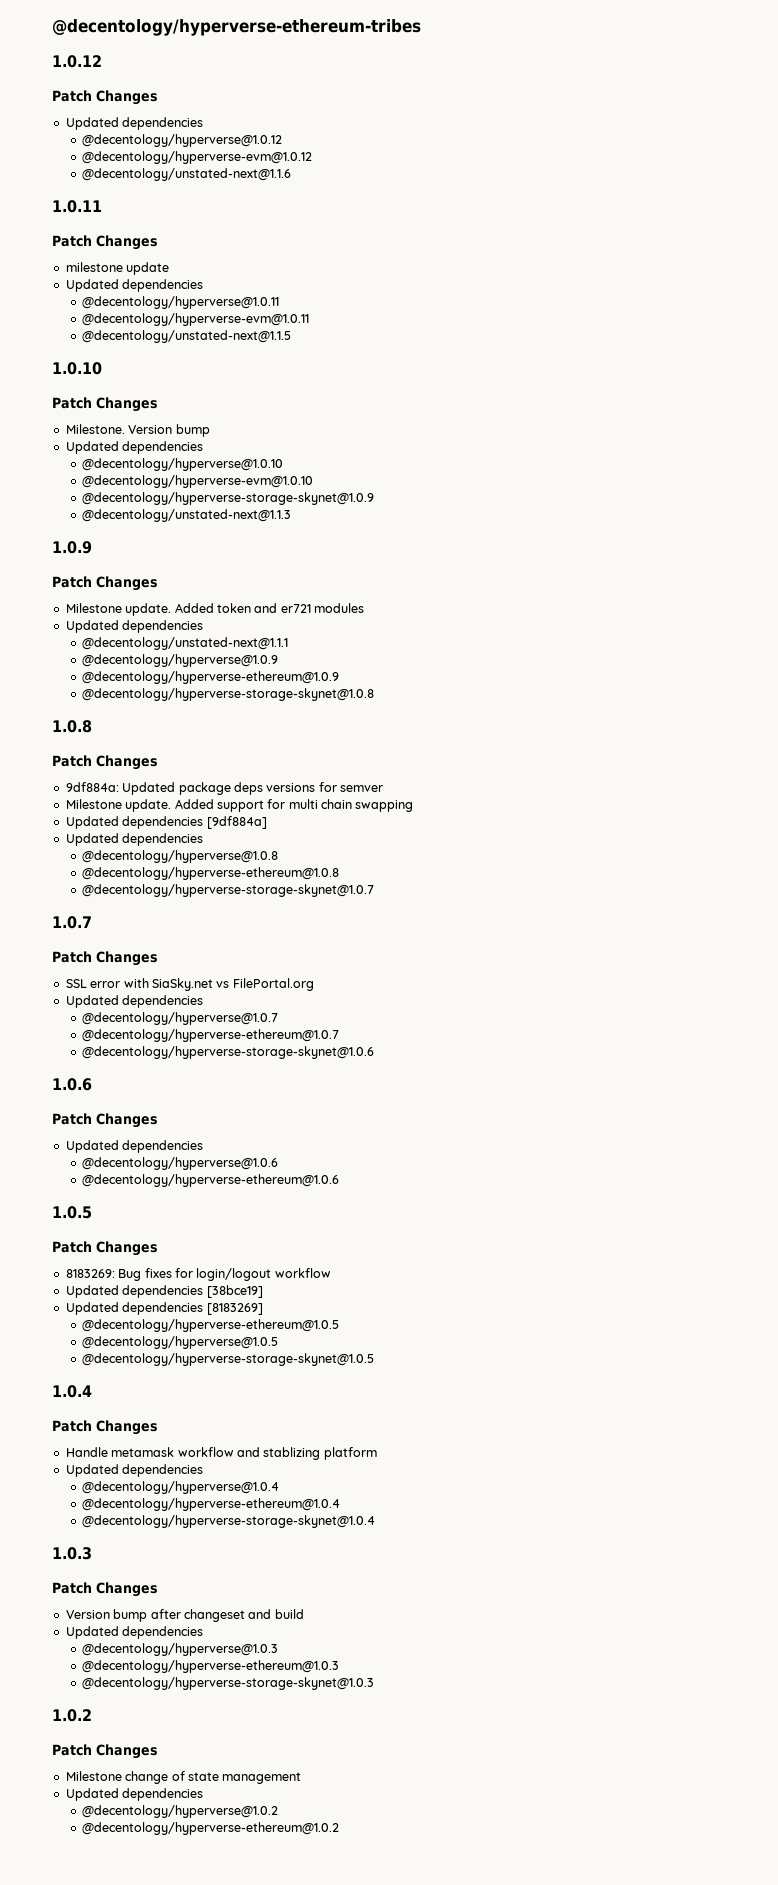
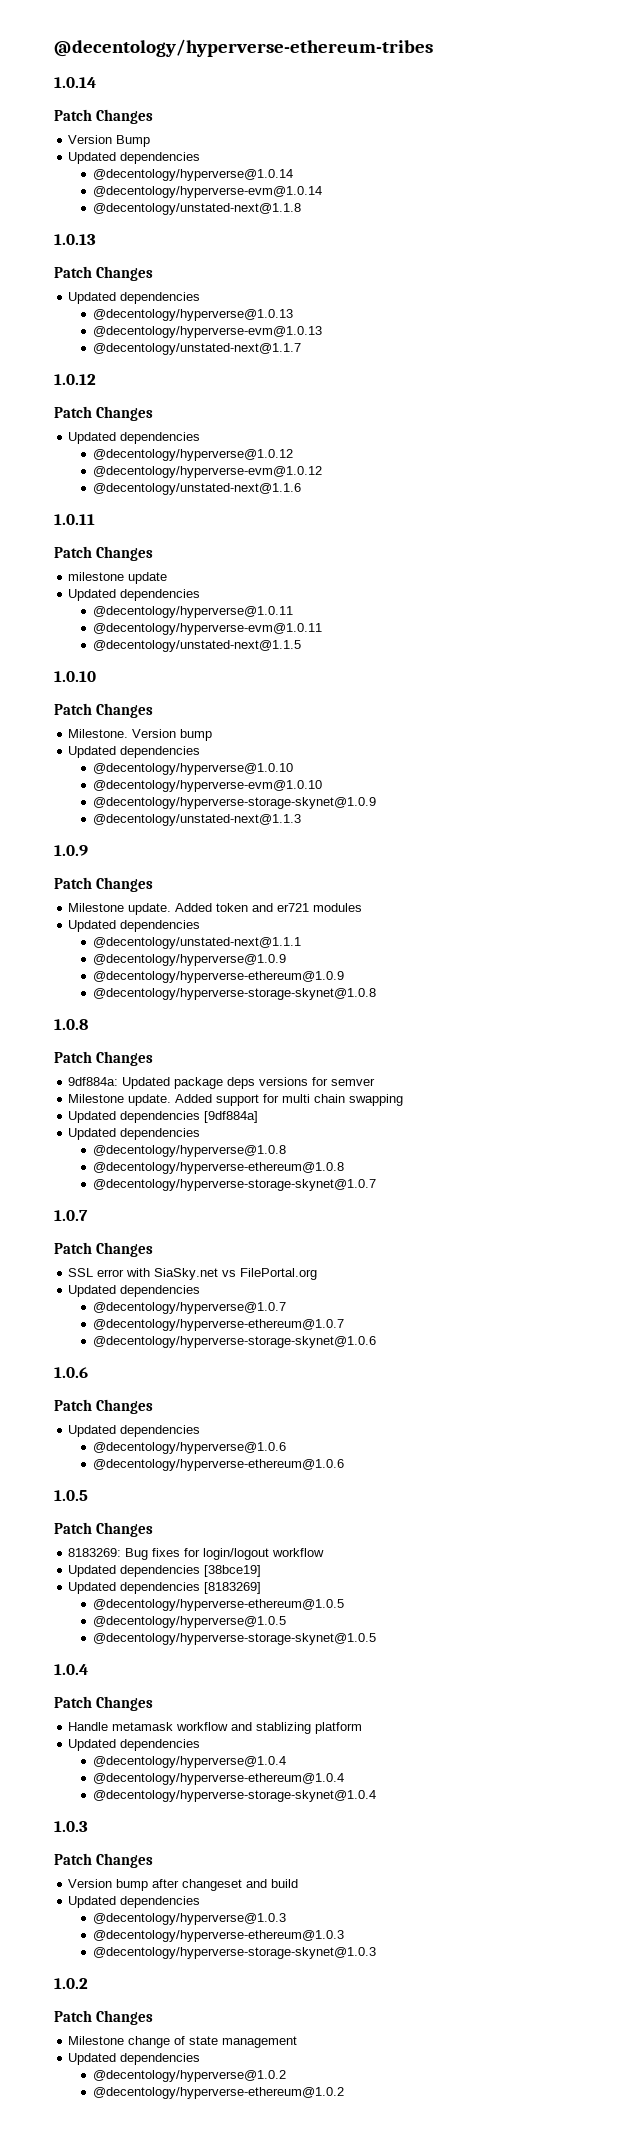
(421, 27) none -> [54,77,96,88] [54,109,154,124] [68,135,151,147] [68,152,201,164] [92,169,293,181] [92,186,322,198] [92,203,301,215] [54,234,96,245] [54,266,154,281] [68,292,201,304] [92,309,293,321] [92,326,322,338] [92,343,301,355] // 1.0.14 // Patch Changes // Version Bump // Updated dependencies // @decentology/hyperverse@1.0.14 // @decentology/hyperverse-evm@1.0.14 // @decentology/unstated-next@1.1.8 // 1.0.13 // Patch Changes // Updated dependencies // @decentology/hyperverse@1.0.13 // @decentology/hyperverse-evm@1.0.13 // @decentology/unstated-next@1.1.7

